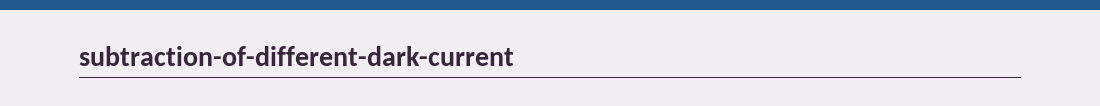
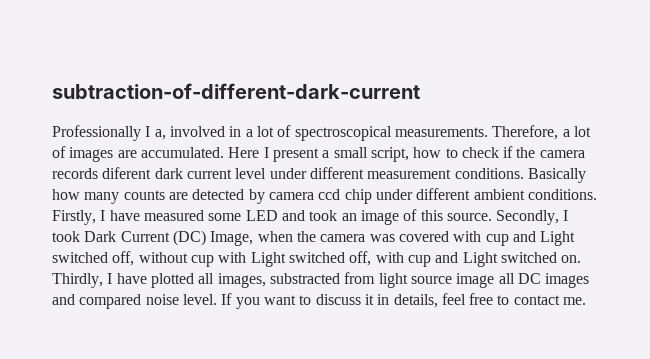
(514, 56) none -> [52,125,591,141] [52,146,585,162] [52,167,586,183] [52,188,597,204] [52,209,569,225] [52,230,576,246] [52,251,582,267] [52,272,590,288] [52,293,587,309] // Professionally I a, involved in a lot of spectroscopical measurements. Therefore, a lot of images are accumulated. Here I present a small script, how to check if the camera records diferent dark current level under different measurement conditions. Basically how many counts are detected by camera ccd chip under different ambient conditions. Firstly, I have measured some LED and took an image of this source. Secondly, I took Dark Current (DC) Image, when the camera was covered with cup and Light switched off, without cup with Light switched off, with cup and Light switched on. Thirdly, I have plotted all images, substracted from light source image all DC images and compared noise level. If you want to discuss it in details, feel free to contact me.

